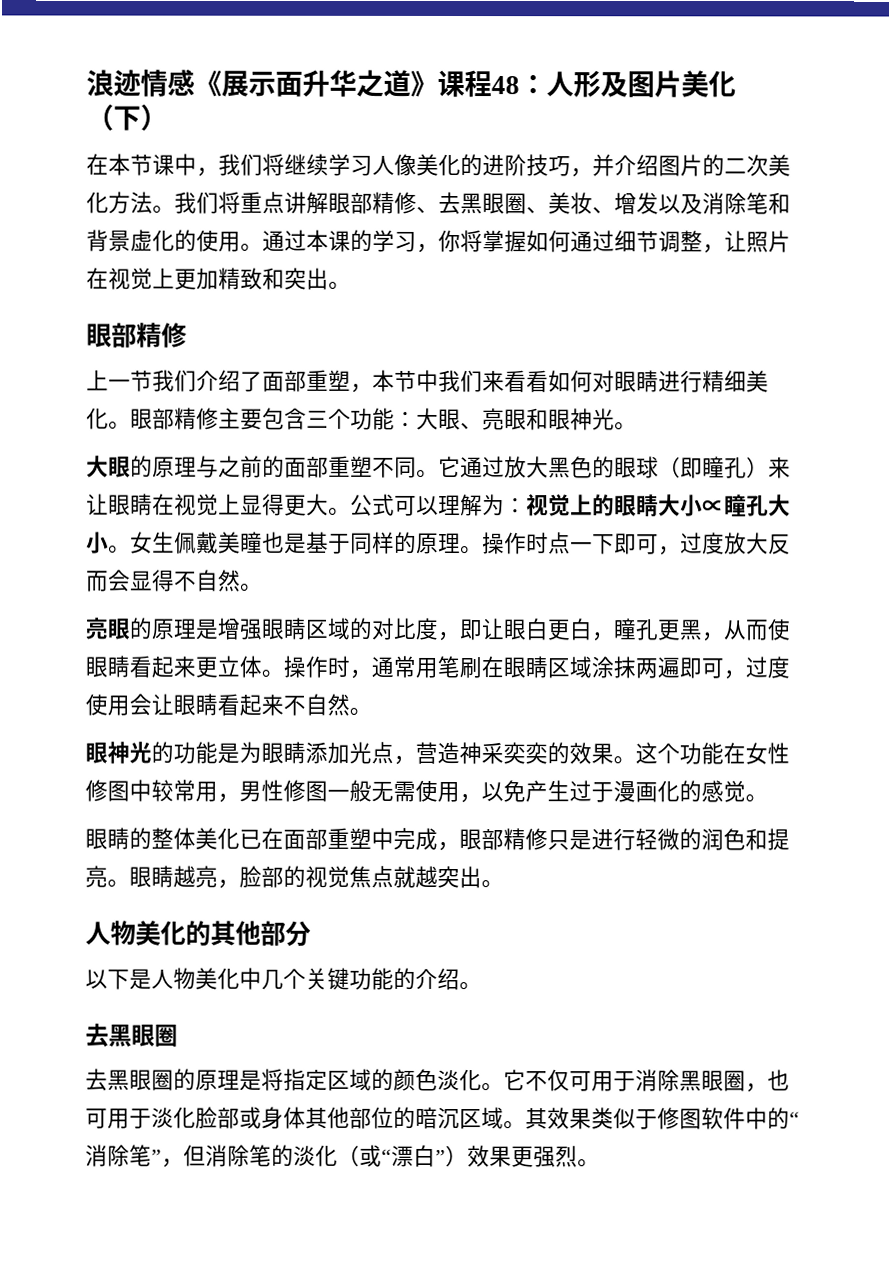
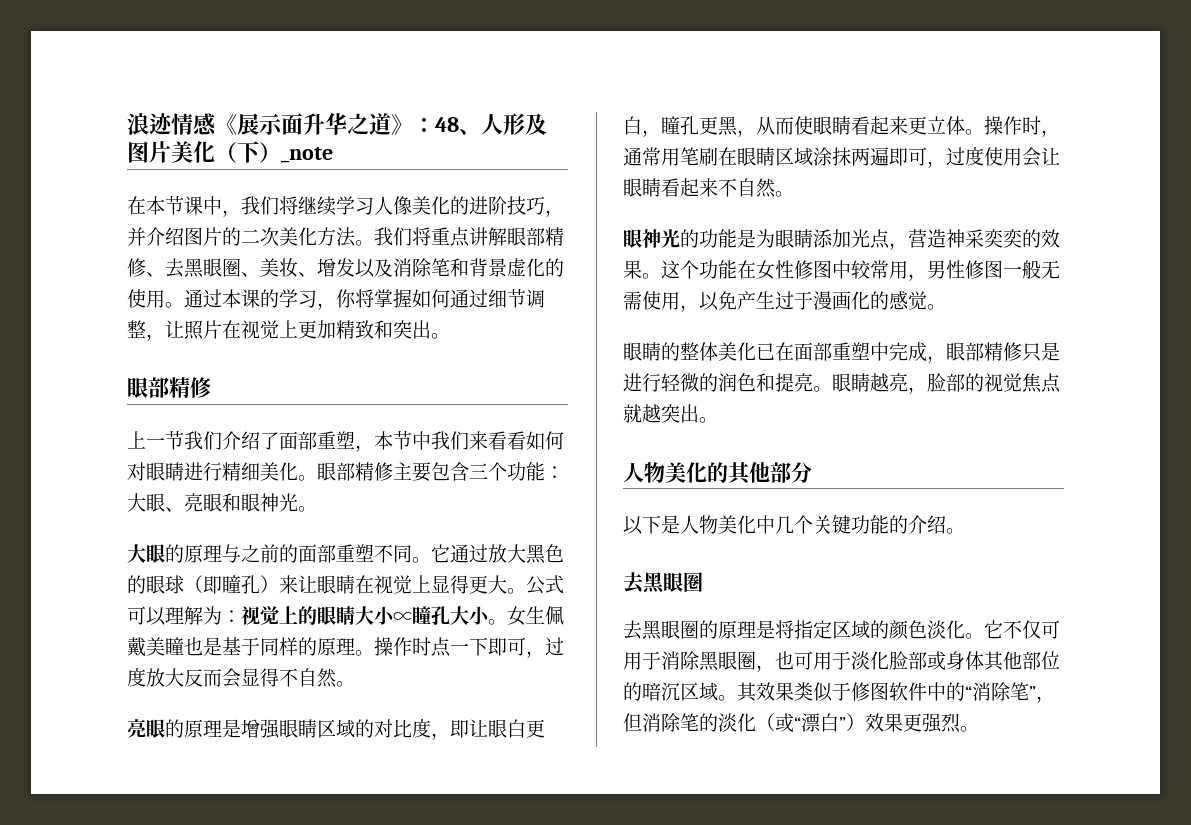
[437,69,547,98] 课程48： -> [413,117,481,135] ：48、
(168, 117) none -> [281,147,333,163] _note

